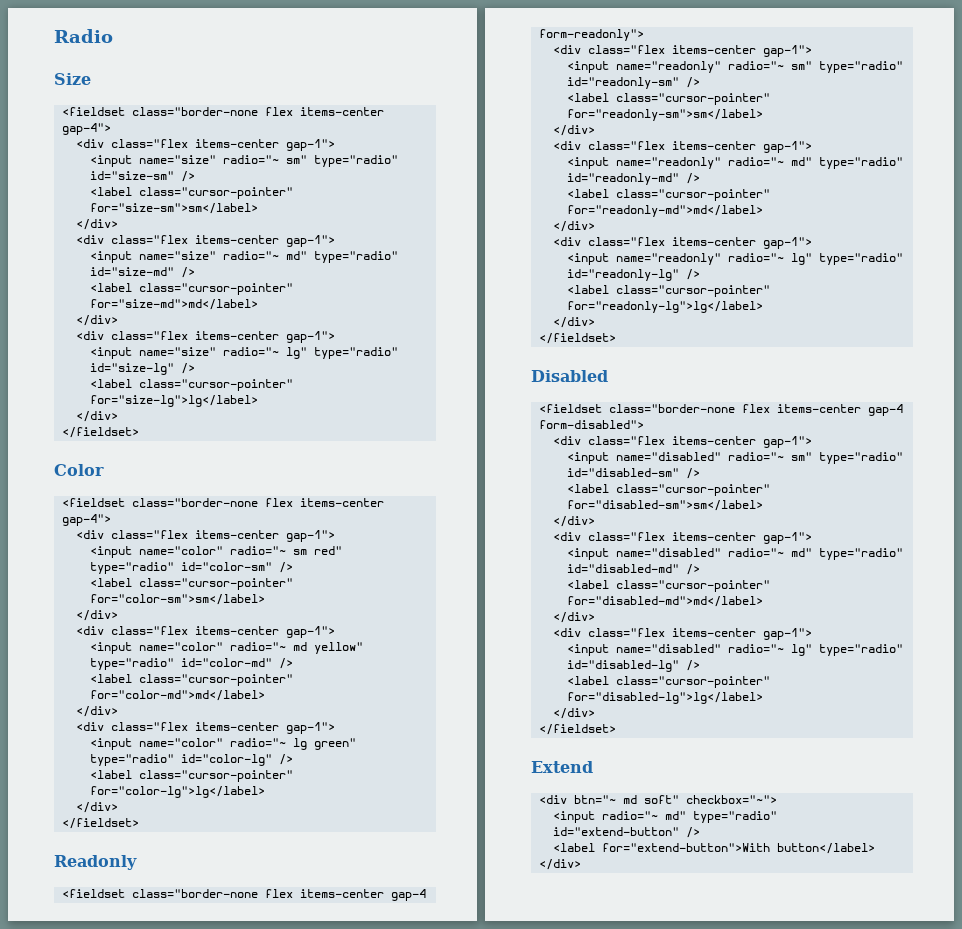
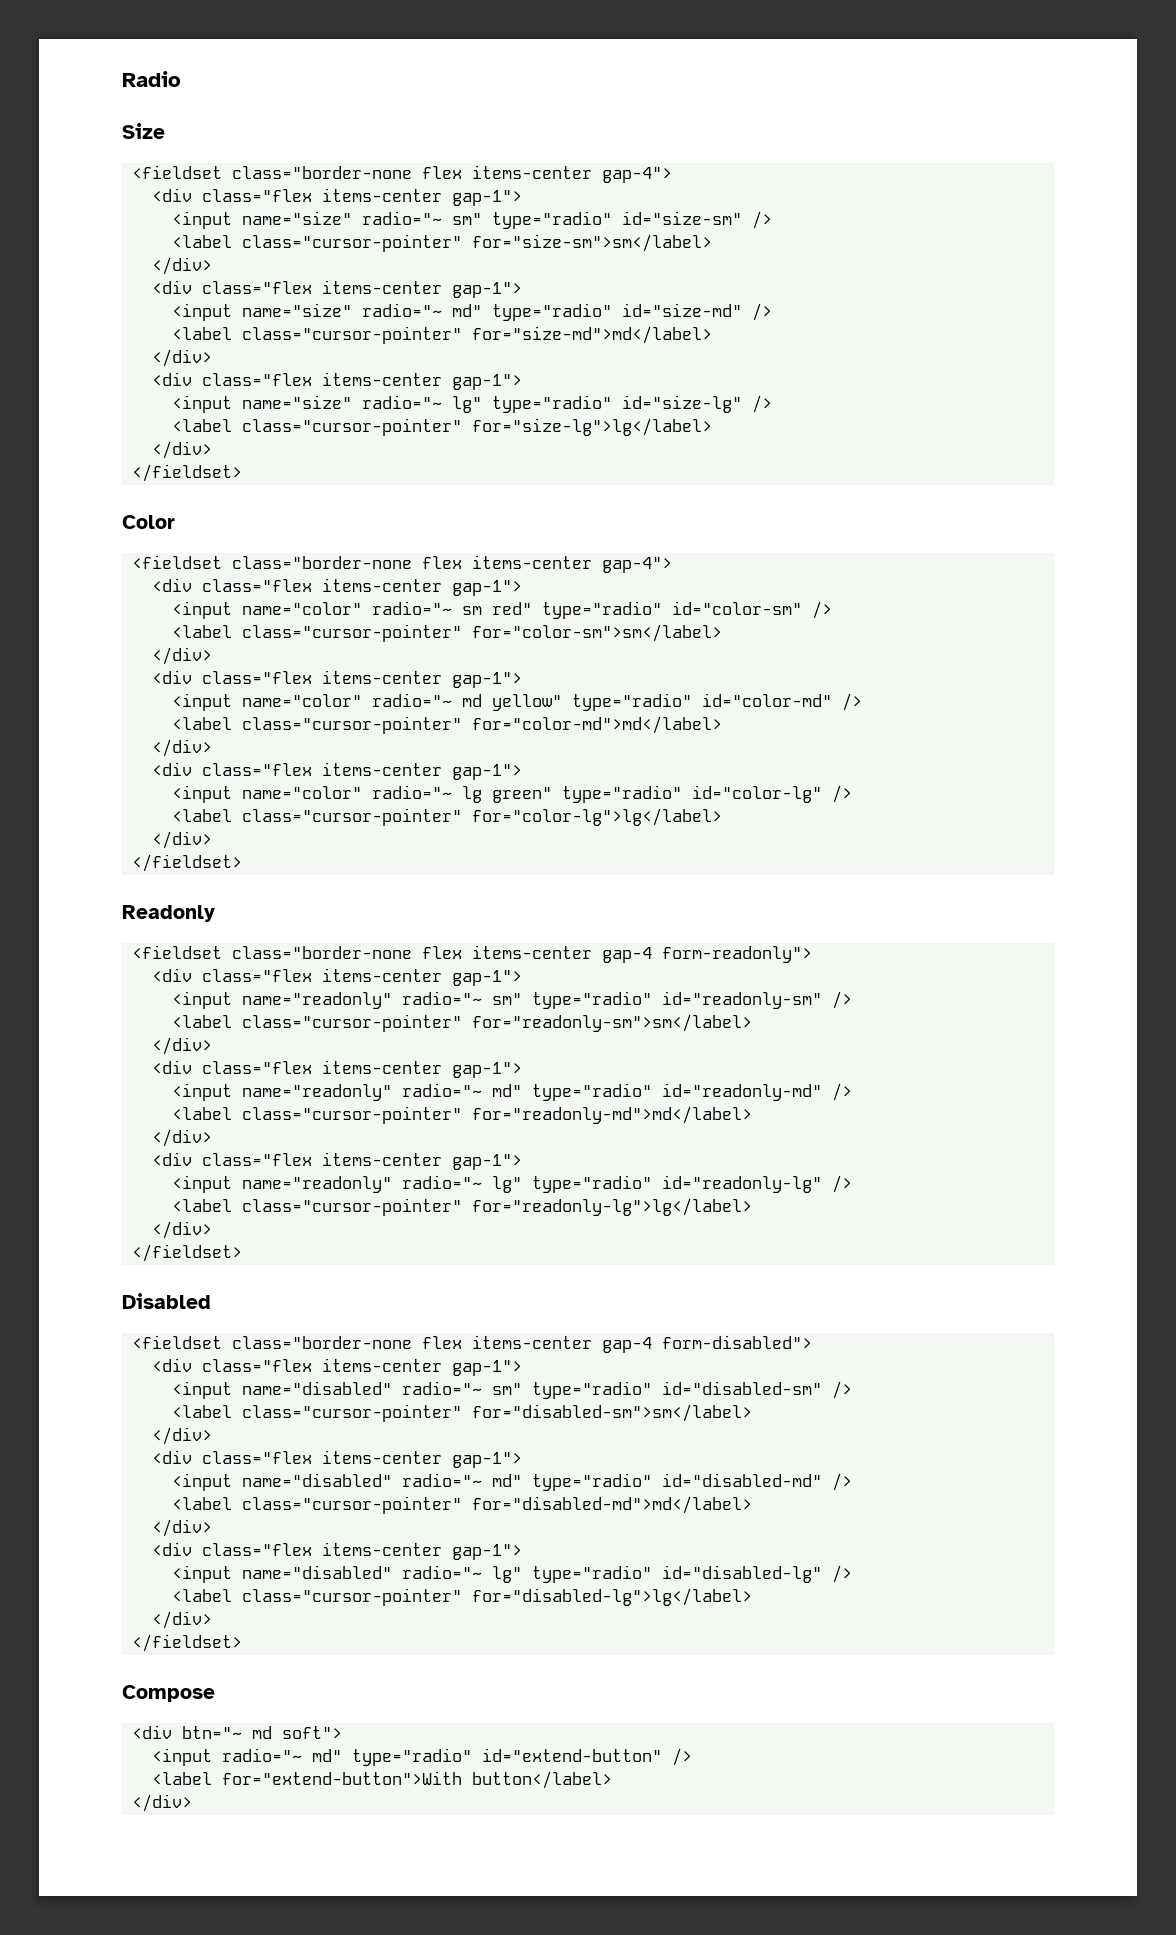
[531,761,593,773] Extend -> [122,1685,215,1702] Compose
[643,795,777,804] soft" checkbox="~"> -> [281,1726,342,1739] soft">

